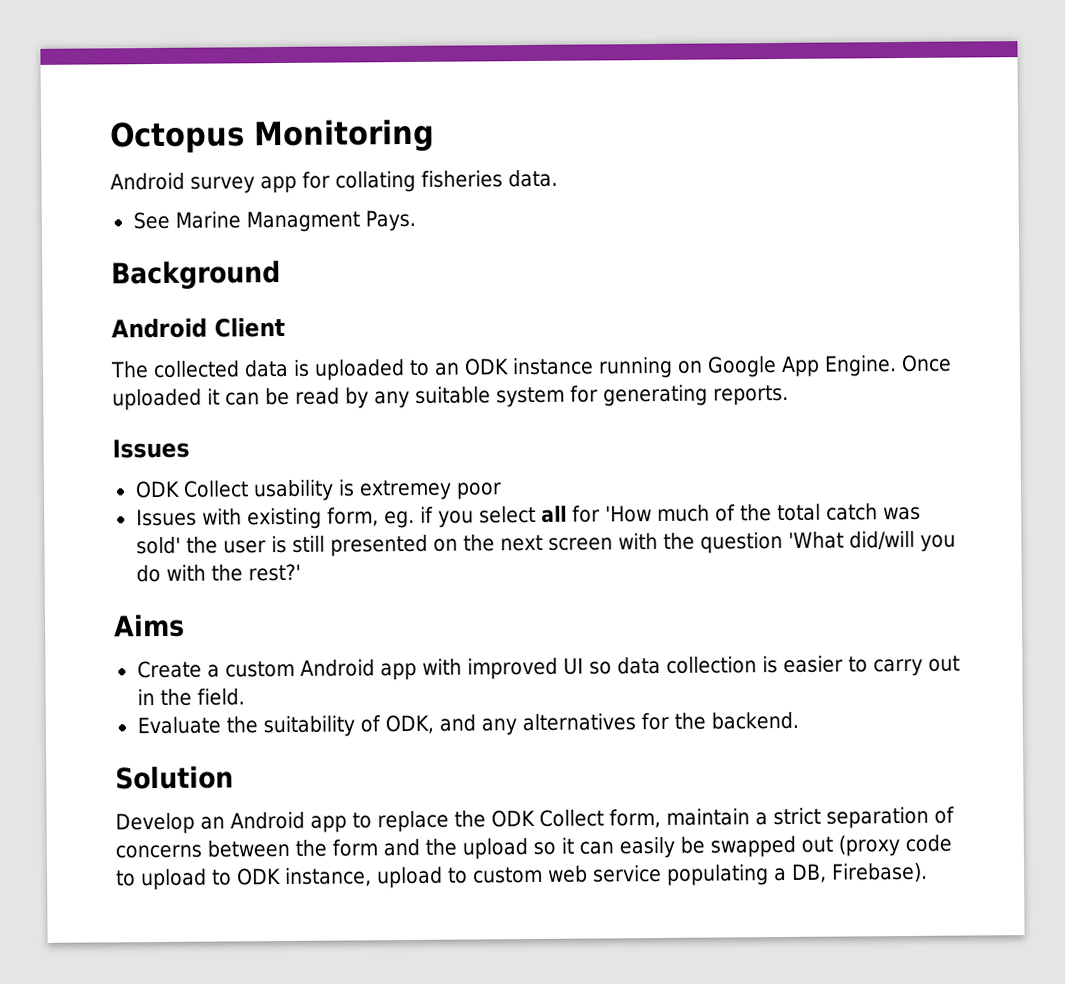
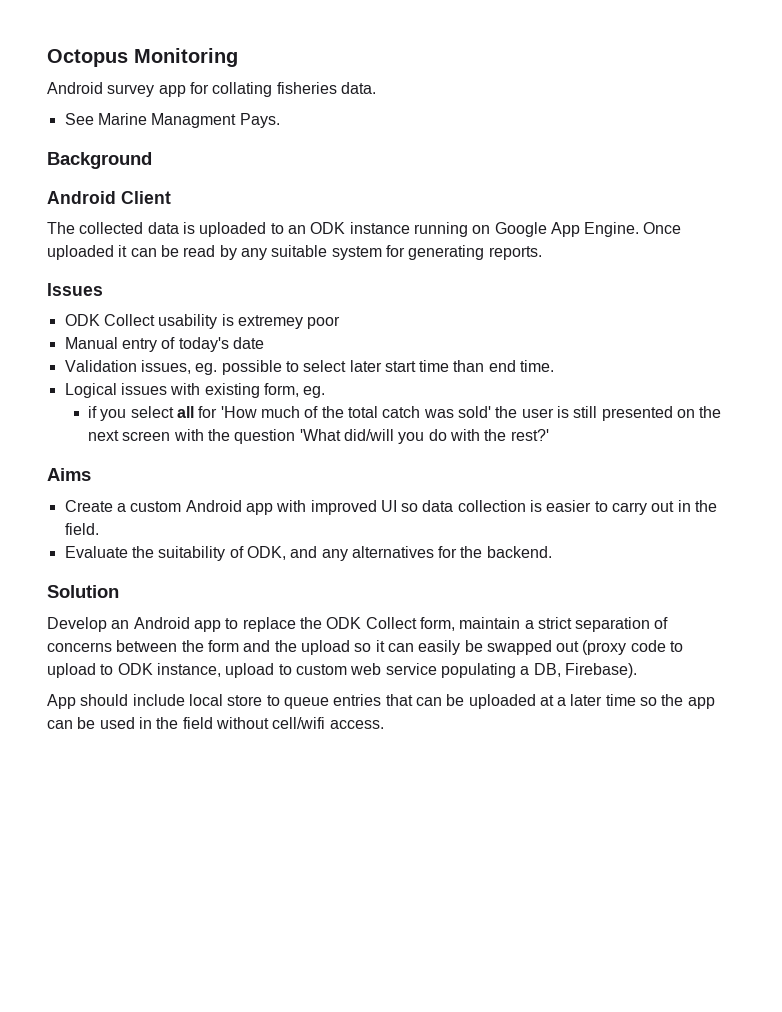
[135,508,197,527] Issues -> [64,337,264,352] [64,360,555,375] [64,383,167,398] Manual entry of today's date // Validation issues, eg. possible to select later start time than end time. // Logical issues
(415, 519) none -> (326, 392) //
(928, 872) none -> [47,694,715,709] [47,717,384,729] // App should include local store to queue entries that can be uploaded at a later time so the app can be used in the field without cell/wifi access.

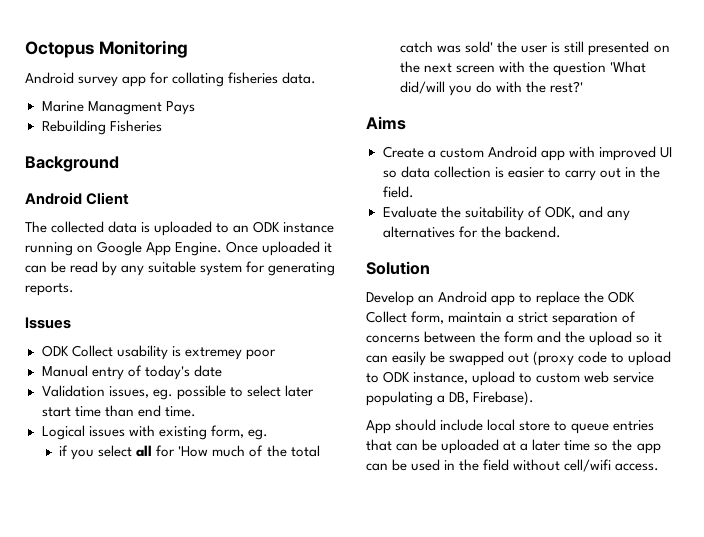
[64,113,94,125] See -> (317, 78) none
[239,113,280,128] Pays. -> [165,101,195,115] [41,120,162,135] Pays // Rebuilding Fisheries

